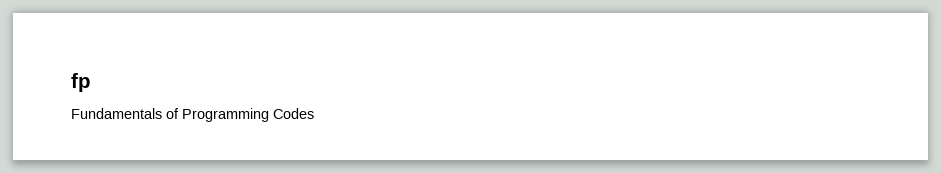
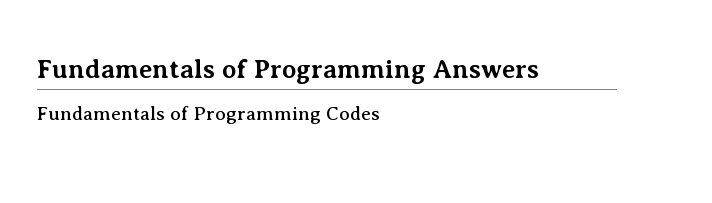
[71,73,91,92] fp -> [37,59,540,84] Fundamentals of Programming Answers

